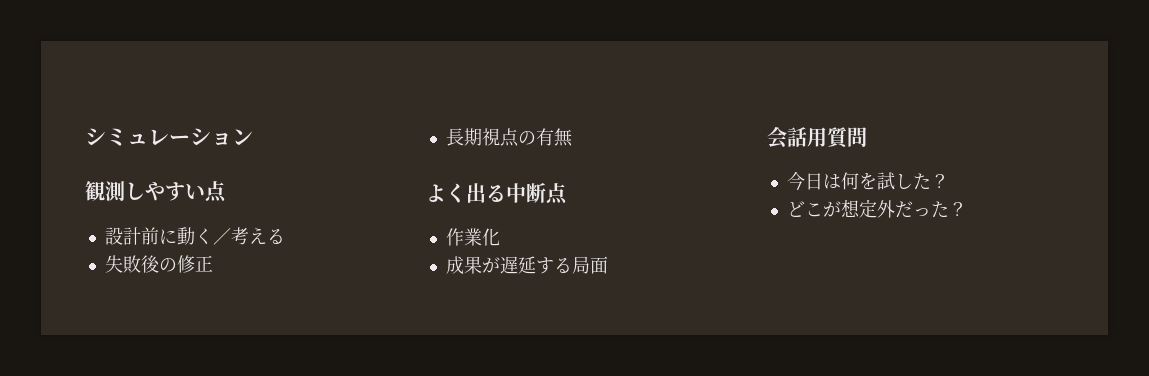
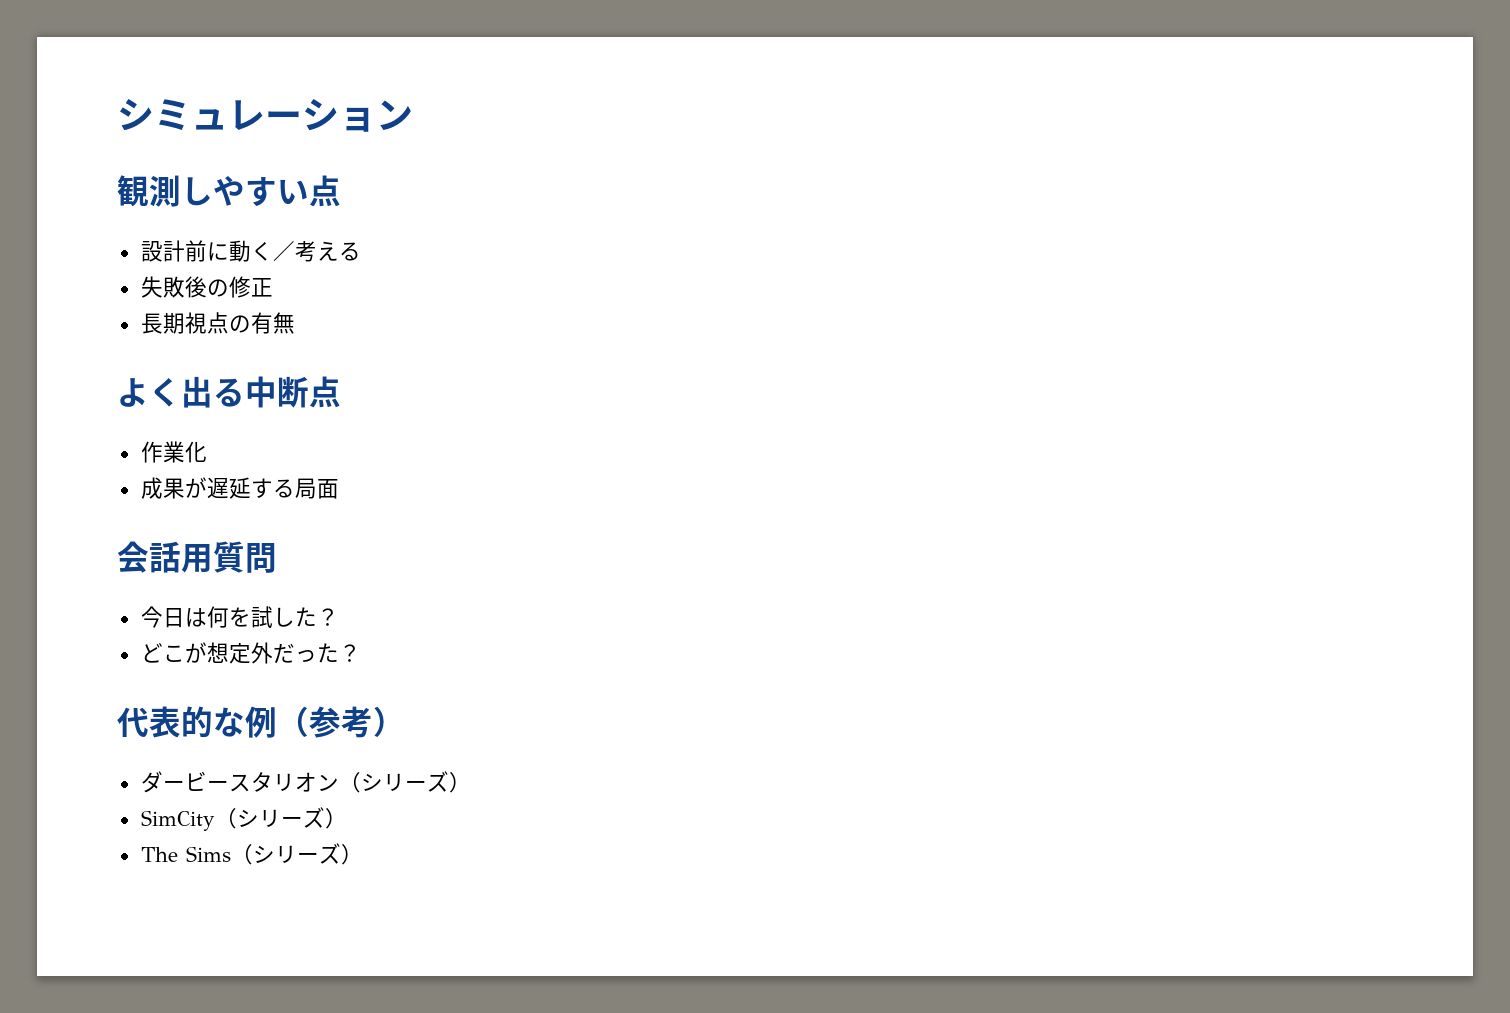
(967, 209) none -> [117,706,405,738] [140,771,471,793] [140,807,347,831] [140,843,363,865] // 代表的な例（参考） // ダービースタリオン（シリーズ） // SimCity（シリーズ） // The Sims（シリーズ）

